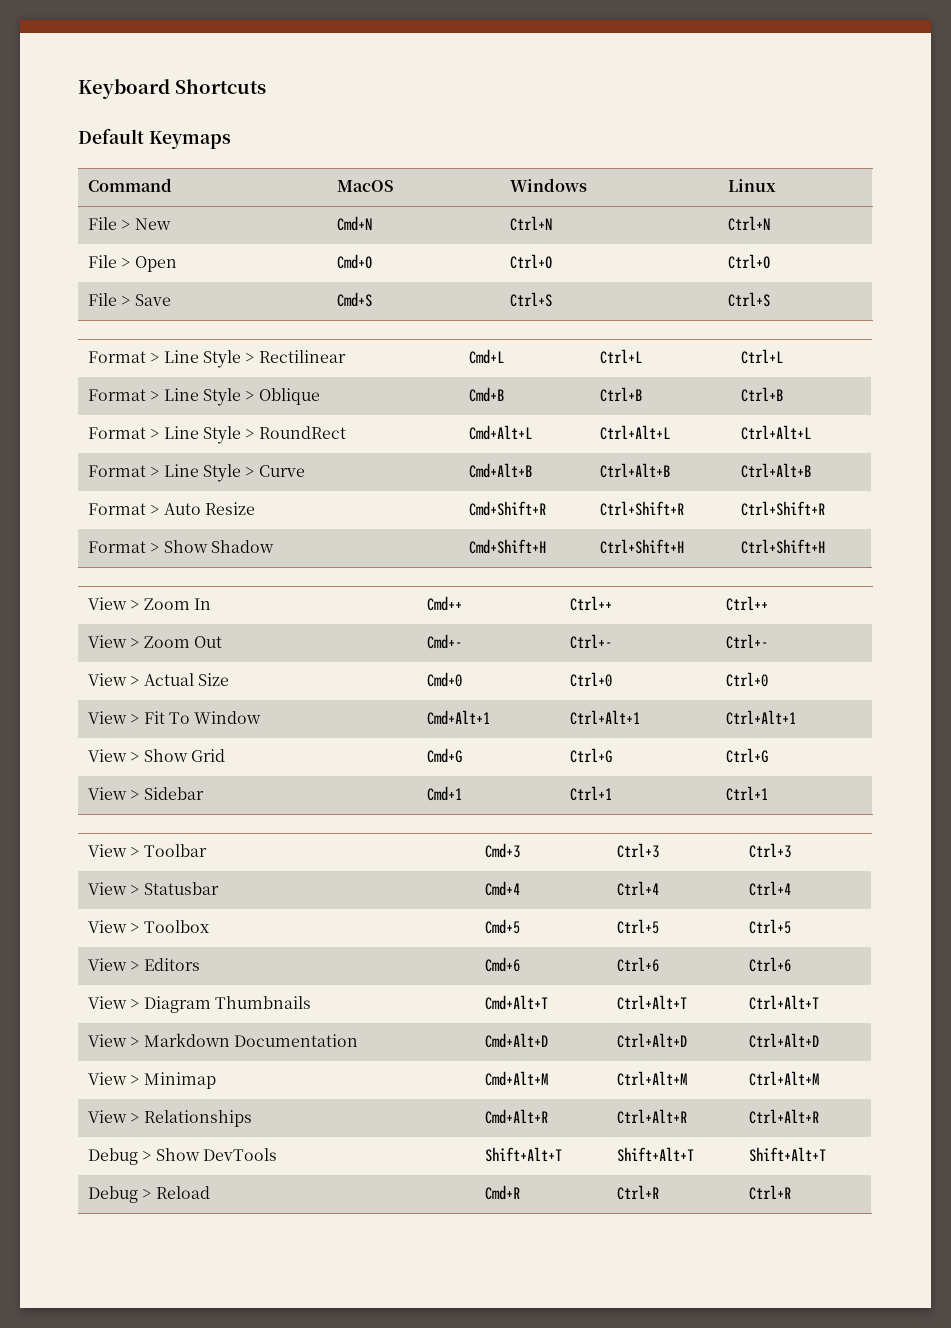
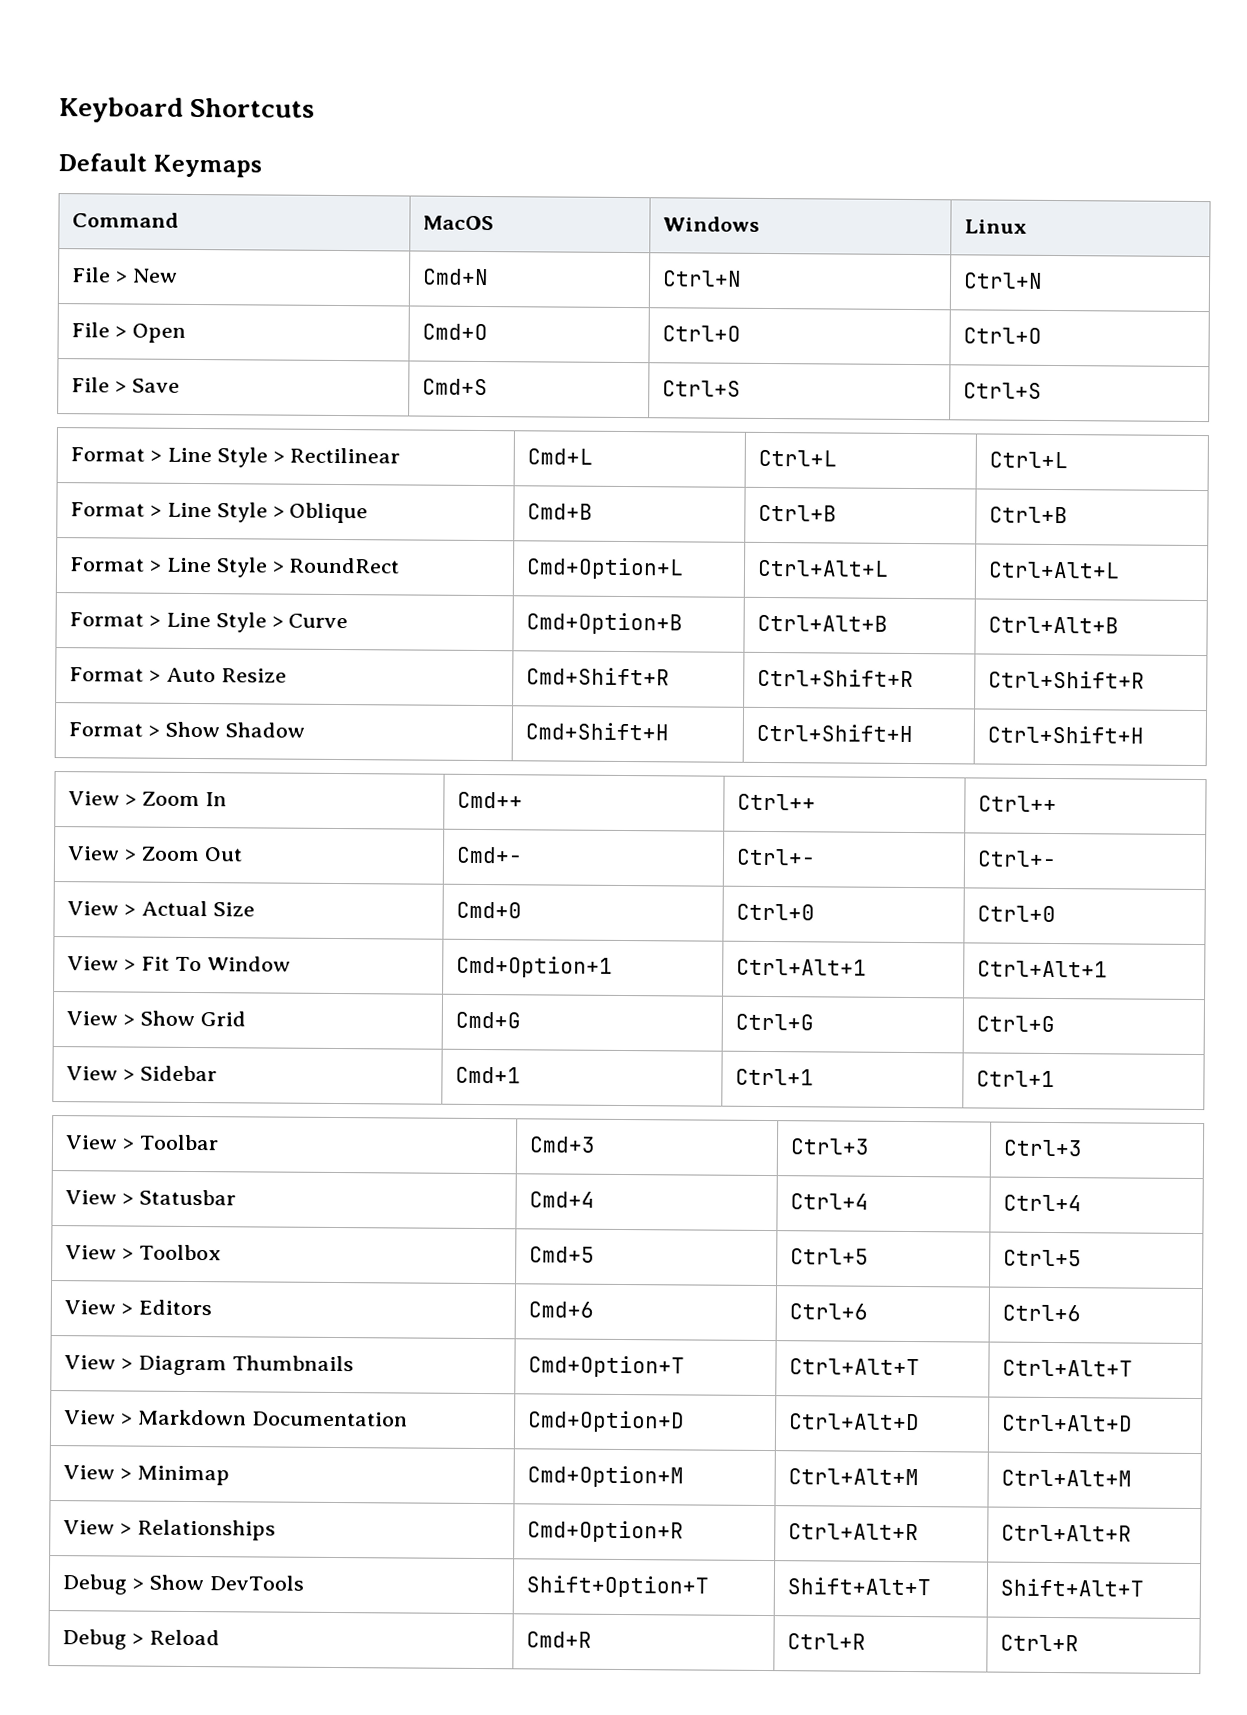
[468,425,532,440] Cmd+Alt+L -> [526,557,685,580] Cmd+Option+L
[468,463,532,478] Cmd+Alt+B -> [526,612,684,635] Cmd+Option+B
[426,710,490,725] Cmd+Alt+1 -> [456,955,614,978] Cmd+Option+1
[484,995,548,1010] Cmd+Alt+T -> [528,1355,686,1378] Cmd+Option+T
[484,1033,548,1048] Cmd+Alt+D -> [527,1410,686,1433] Cmd+Option+D
[484,1071,548,1086] Cmd+Alt+M -> [527,1465,685,1488] Cmd+Option+M
[484,1109,548,1124] Cmd+Alt+R -> [527,1520,685,1543] Cmd+Option+R
[484,1147,562,1162] Shift+Alt+T -> [526,1575,710,1598] Shift+Option+T

